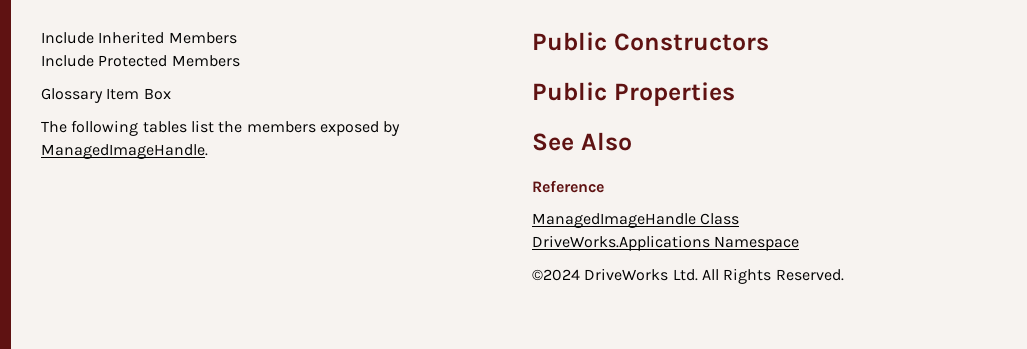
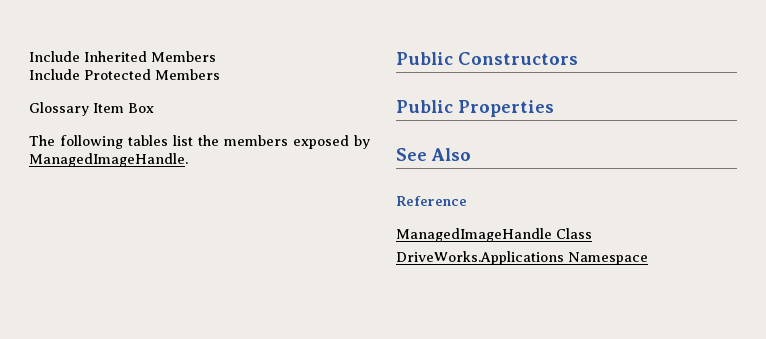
[532,268,844,284] // ©2024 DriveWorks Ltd. All Rights Reserved. -> (648, 258) none

